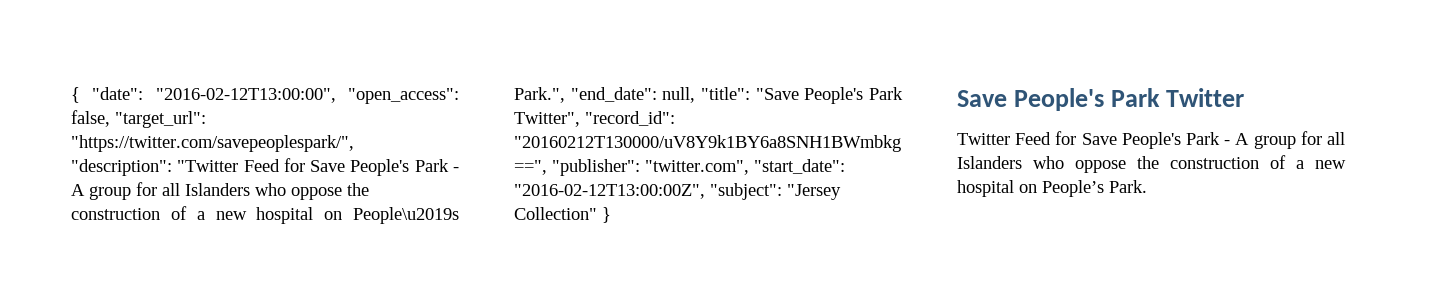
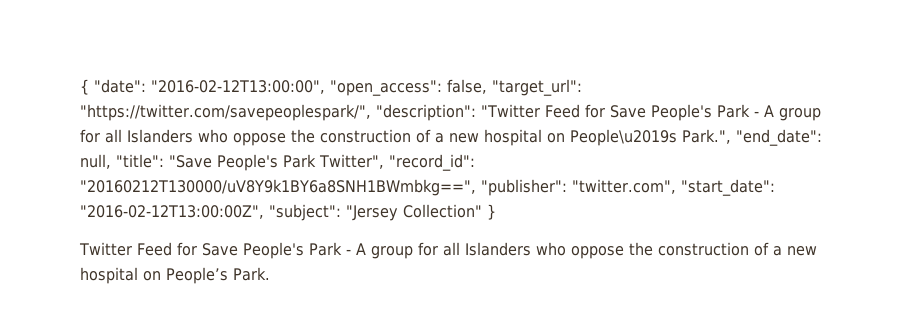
[957,88,1245,111] // Save People's Park Twitter -> (496, 212) none

